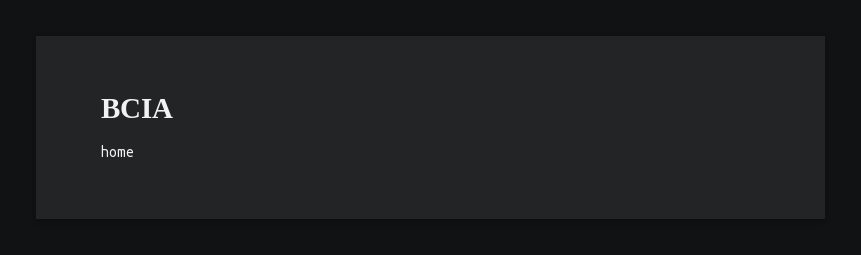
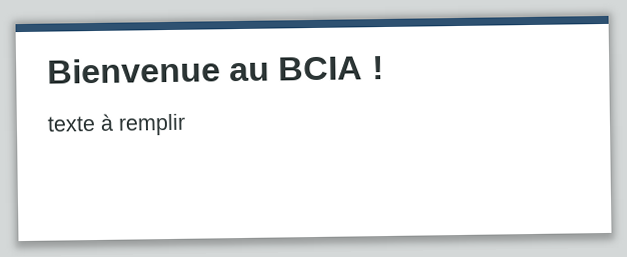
(101, 108) none -> [47,57,271,84] Bienvenue au
[101,145,134,157] // home -> [371,56,384,80] [47,113,186,136] ! // texte à remplir

